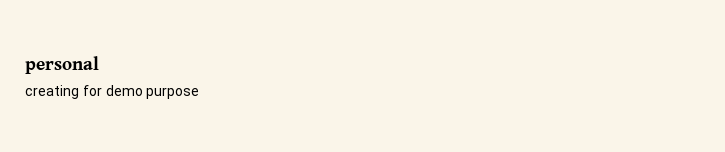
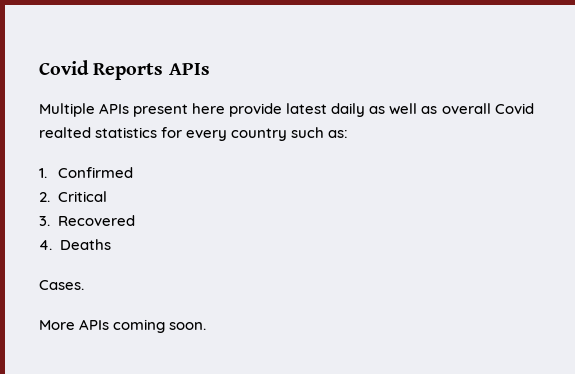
[25,56,99,74] [25,85,200,99] personal // creating for demo purpose -> [39,60,210,80] [39,103,534,117] [39,127,349,141] [39,167,134,178] [39,191,108,202] [39,215,136,226] [39,239,111,250] [39,280,84,290] [39,319,207,333] Covid Reports APIs // Multiple APIs present here provide latest daily as well as overall Covid realted statistics for every country such as: // 1. Confirmed // 2. Critical // 3. Recovered // 4. Deaths // Cases. // More APIs coming soon.

